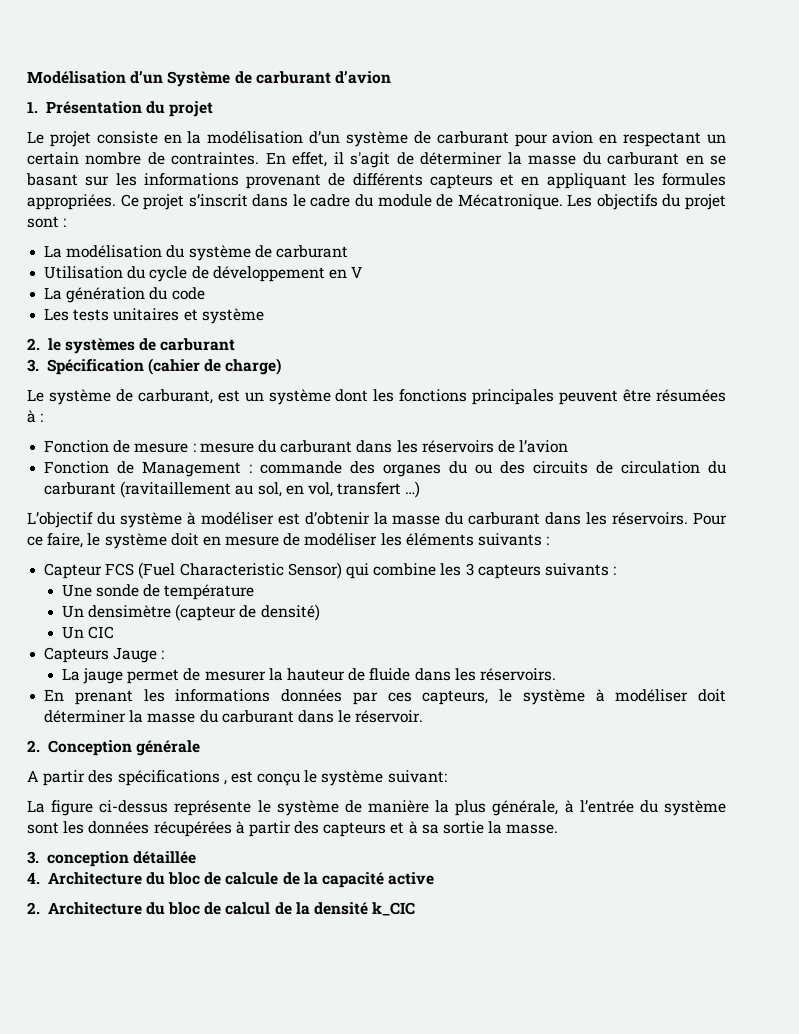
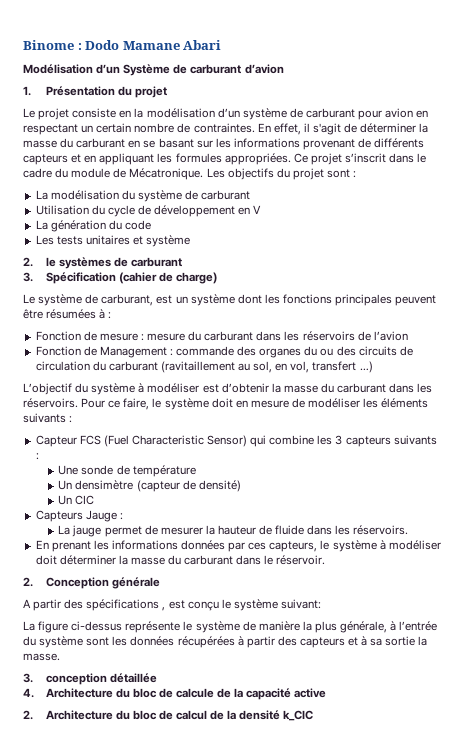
(27, 77) none -> [23,40,222,50] Binome : Dodo Mamane Abari //

